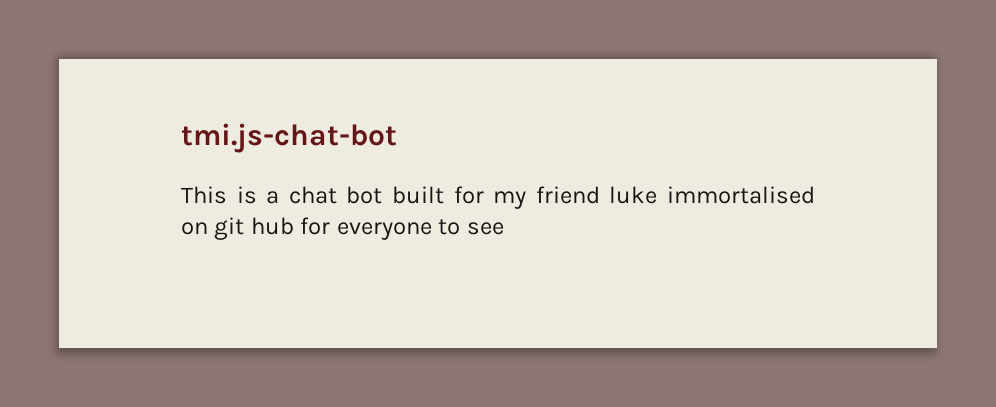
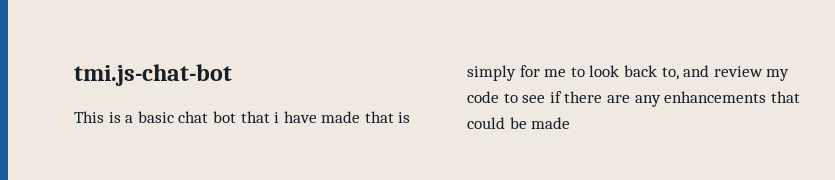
(280, 197) none -> [137,111,174,123] basic
[392,186,816,209] [181,217,504,240] built for my friend luke immortalised on git hub for everyone to see -> [240,111,411,123] [467,65,790,81] [467,91,800,107] [467,117,571,129] that i have made that is simply for me to look back to, and review my code to see if there are any enhancements that could be made

